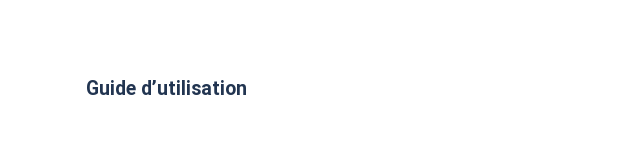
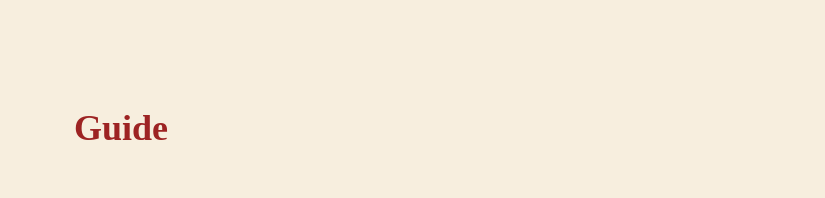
[141,80,248,95] d’utilisation -> (168, 127) none

